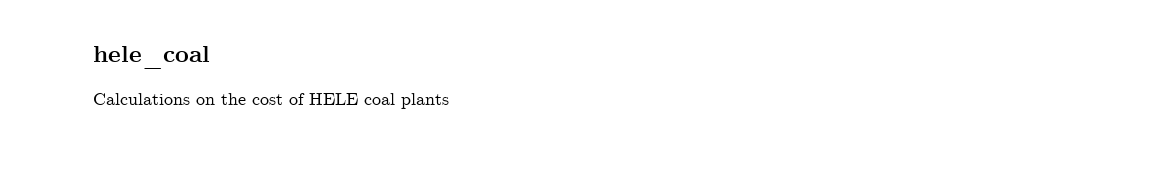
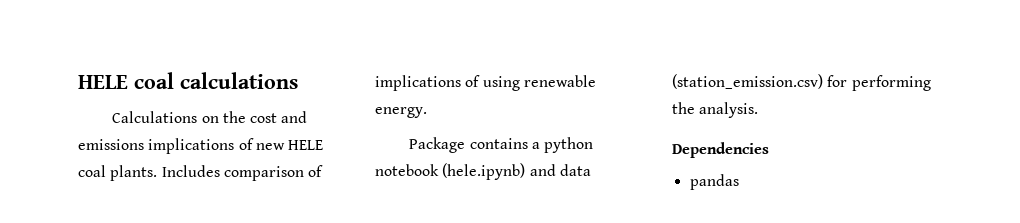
[93,46,210,69] hele_coal -> [78,72,298,89] HELE coal calculations
[289,93,449,109] of HELE coal plants -> [281,111,308,123] [78,138,324,154] [78,165,324,181] [375,75,596,91] [375,107,427,118] [409,137,594,153] [375,163,591,180] [672,74,931,91] [672,102,759,118] [672,142,769,158] [689,174,739,190] and emissions implications of new HELE coal plants. Includes comparison of implications of using renewable energy. // Package contains a python notebook (hele.ipynb) and data (station_emission.csv) for performing the analysis. // Dependencies // pandas

